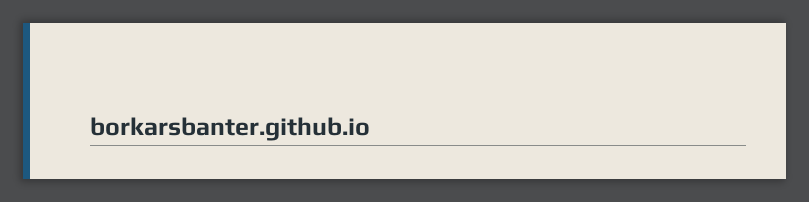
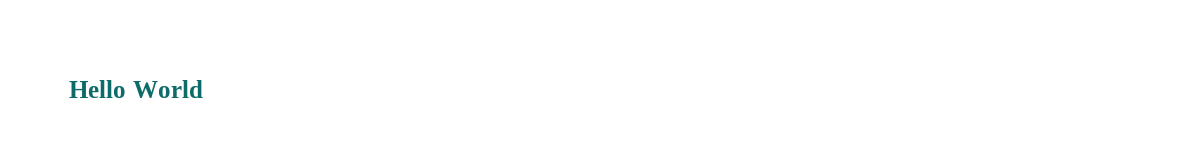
[90,117,370,141] borkarsbanter.github.io -> [69,80,203,98] Hello World

